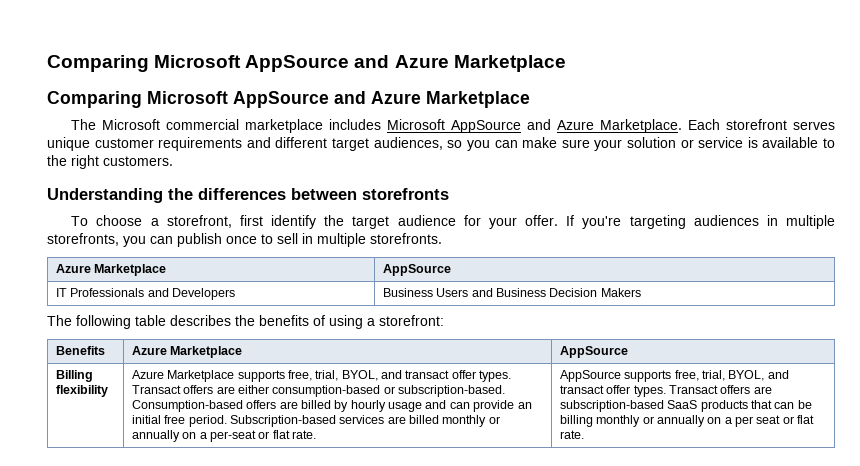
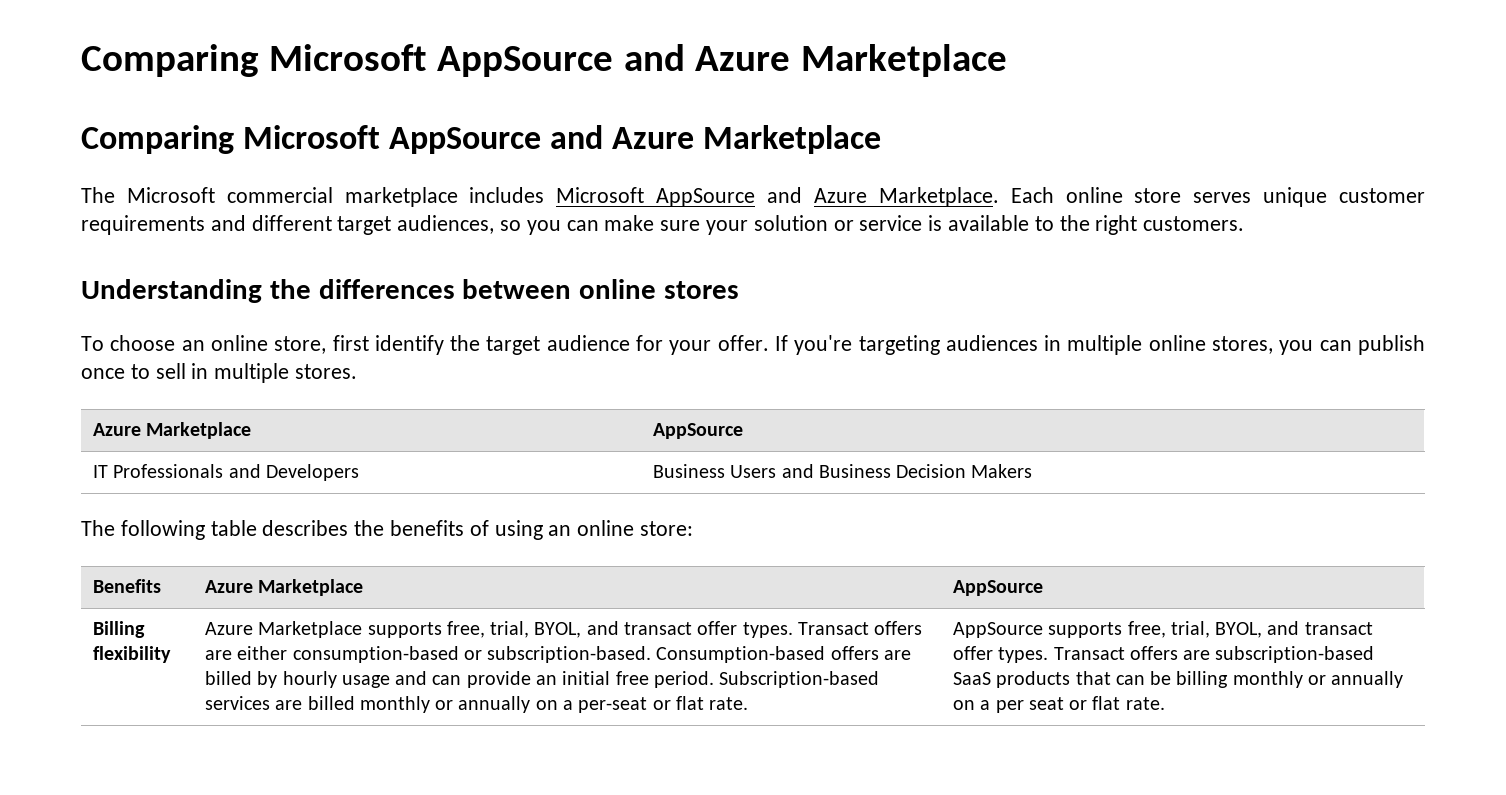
[726,119,788,130] storefront -> [1065,187,1182,203] online store
[362,188,449,200] storefronts -> [579,279,740,299] online stores
[150,215,232,228] a storefront, -> [181,335,327,354] an online store,
[47,233,119,246] storefronts, -> [1148,335,1274,354] online stores,
[370,233,442,244] storefronts. -> [295,364,358,379] stores.
[367,315,444,326] a storefront: -> [548,520,694,536] an online store:

